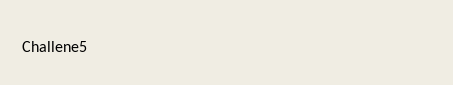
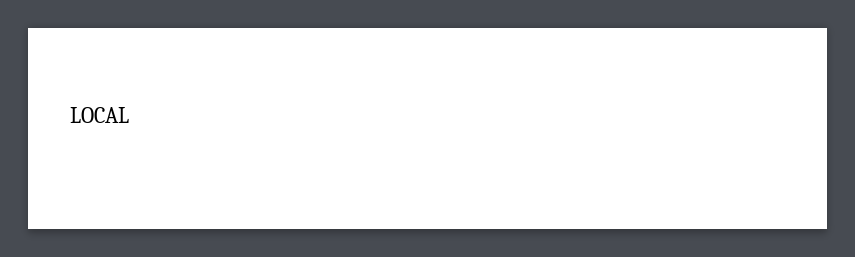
[22,41,87,52] Challene5 -> [70,107,129,123] LOCAL

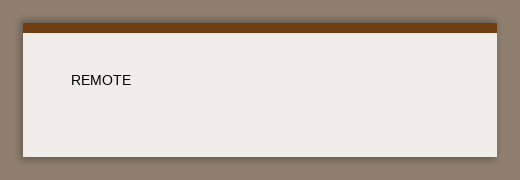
[70,107,129,123] LOCAL -> [71,75,131,85] REMOTE

